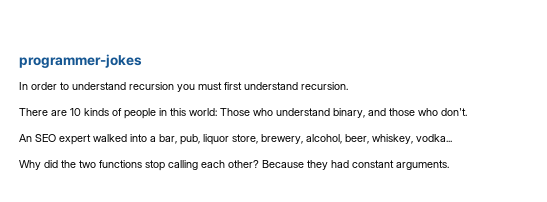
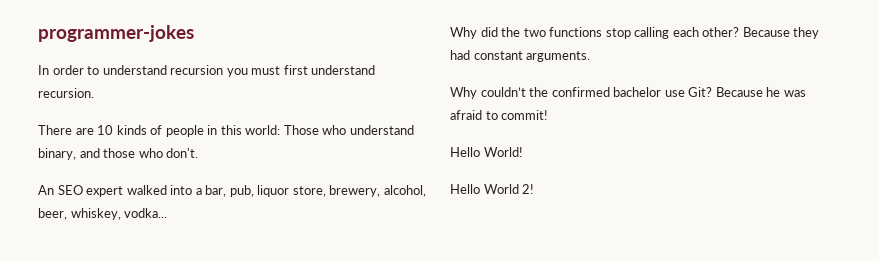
(449, 165) none -> [450,87,806,99] [450,110,549,120] [450,147,523,157] [450,184,535,194] // Why couldn’t the confirmed bachelor use Git? Because he was afraid to commit! // Hello World! // Hello World 2!

